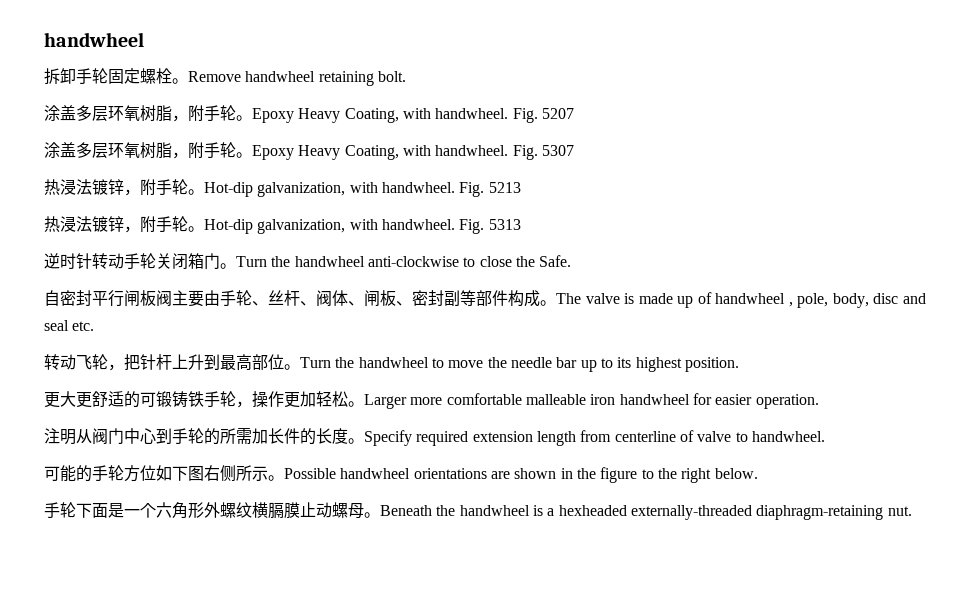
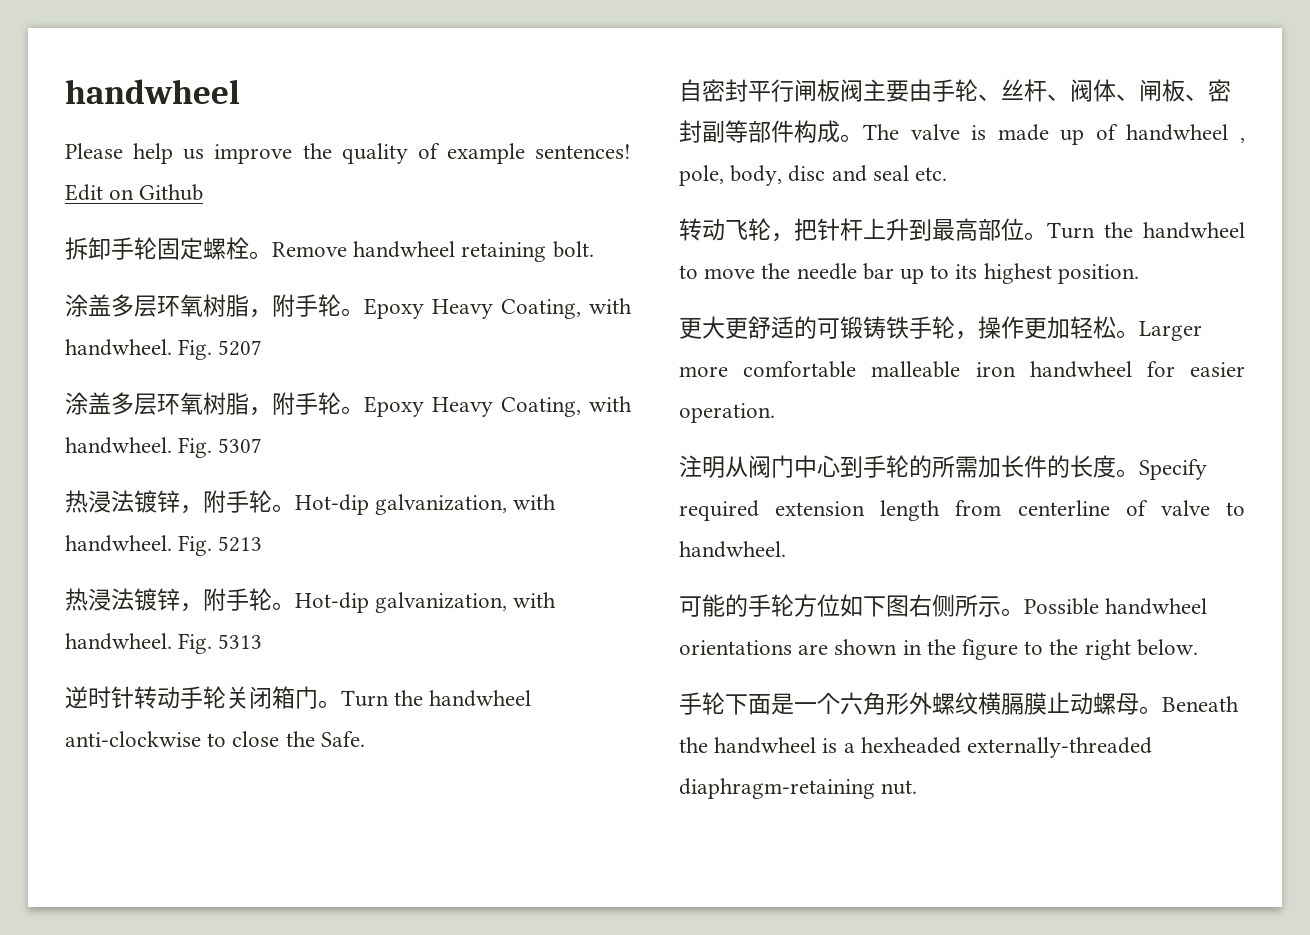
[44,32,144,47] handwheel -> [65,79,240,104] [65,143,631,164] [65,184,204,201] handwheel // Please help us improve the quality of example sentences! Edit on Github

